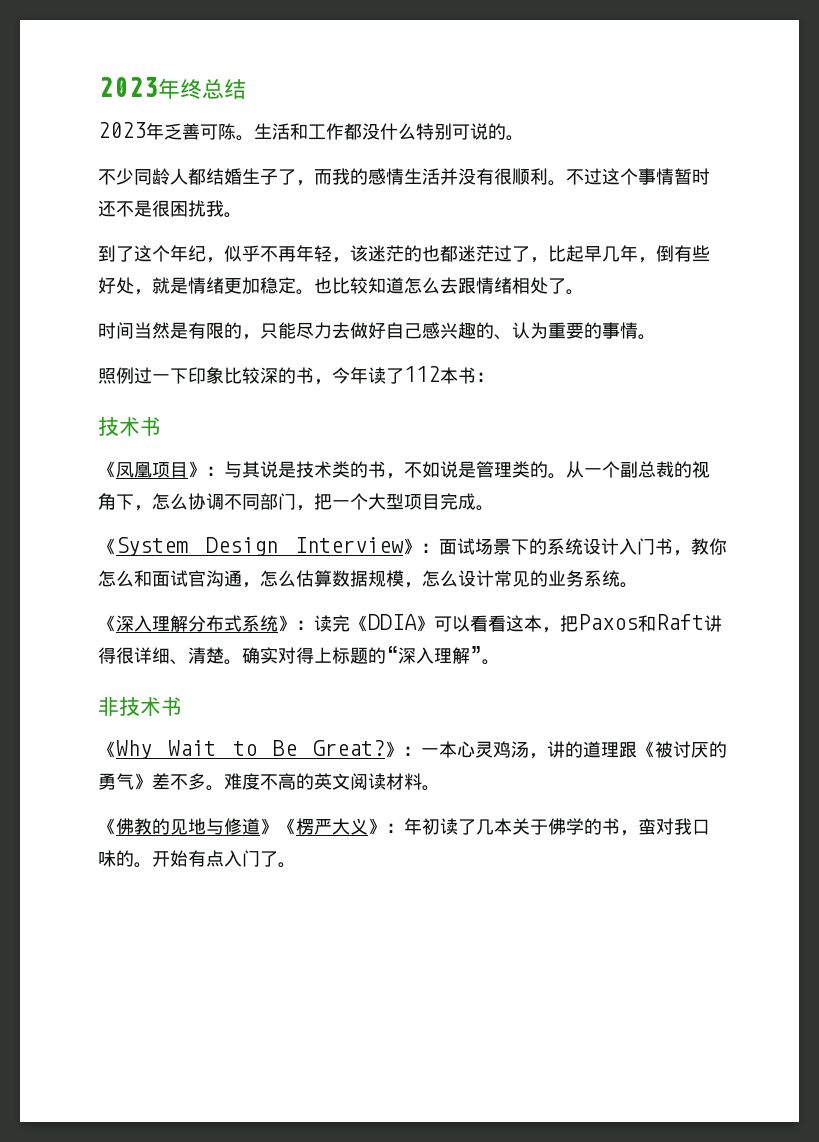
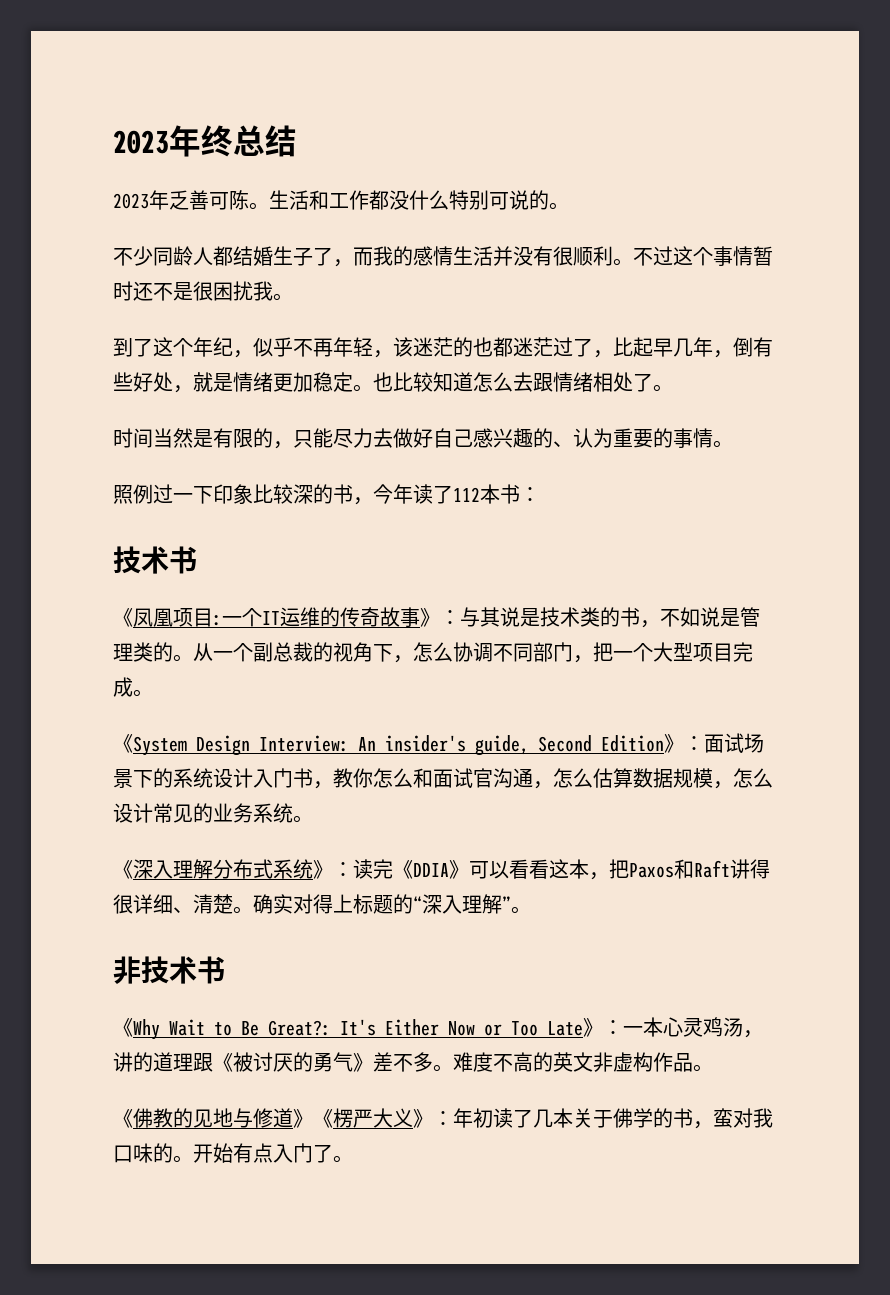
(188, 470) none -> [213,607,420,627] :一个IT运维的传奇故事
[295,537,403,553] Interview -> [259,735,664,756] Interview: An insider's guide, Second Edition
[313,740,385,756] Great? -> [268,1019,583,1036] Great?: It's Either Now or Too Late
[350,773,422,790] 阅读材料 -> [593,1052,693,1072] 非虚构作品

